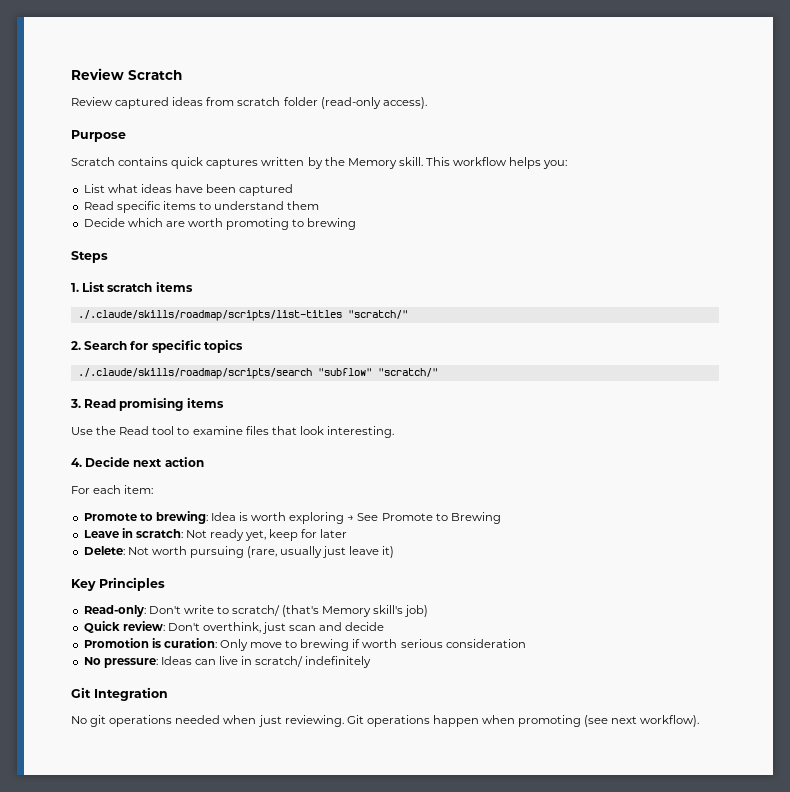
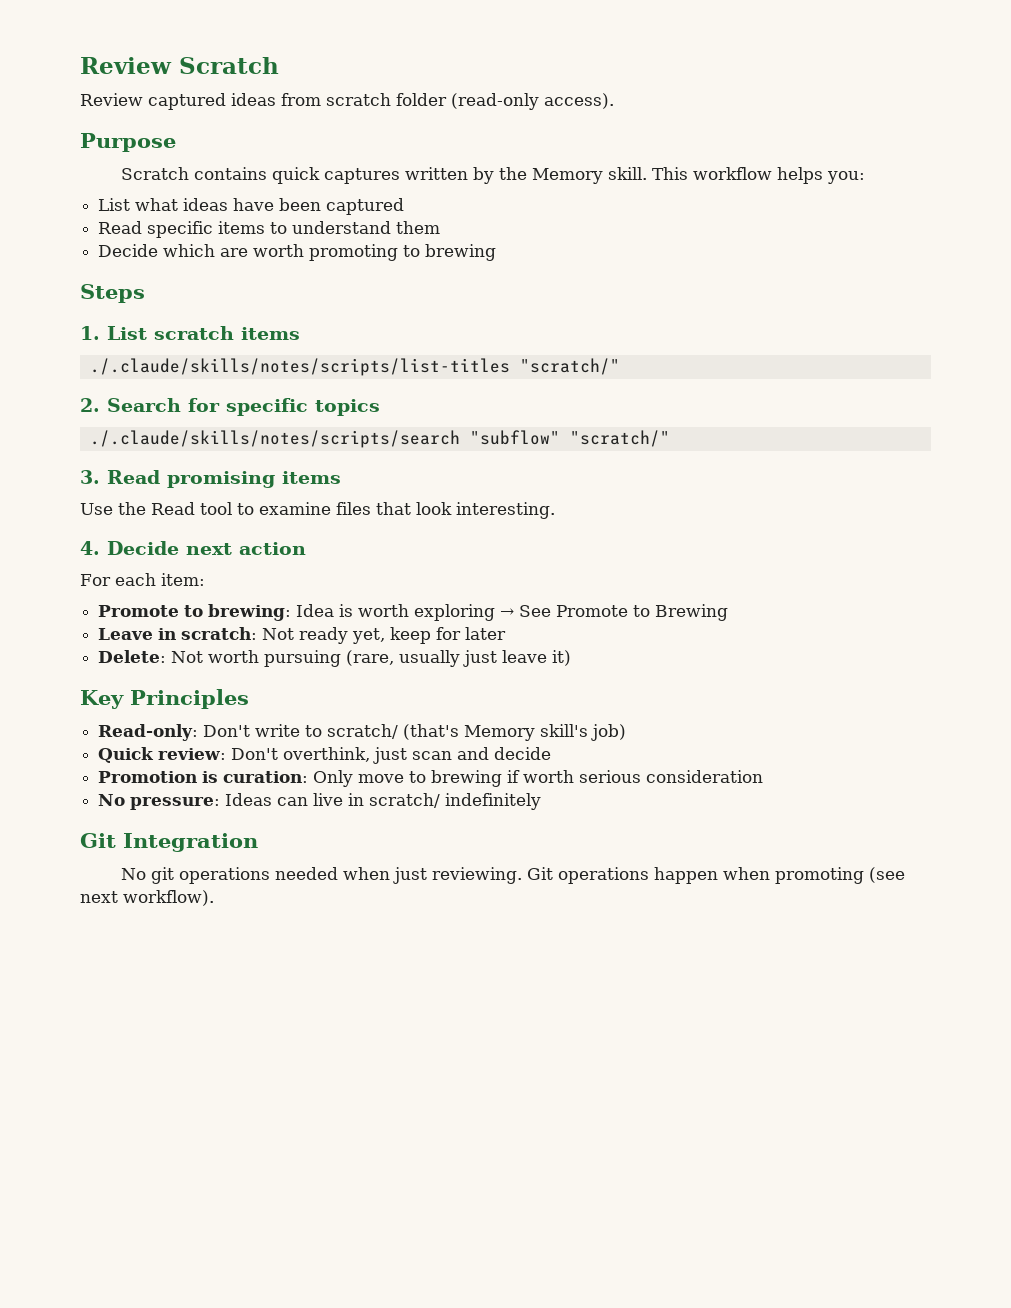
[77,310,342,321] ./.claude/skills/roadmap/scripts/list-titles -> [89,358,510,376] ./.claude/skills/notes/scripts/list-titles
[77,368,312,379] ./.claude/skills/roadmap/scripts/search -> [89,430,460,448] ./.claude/skills/notes/scripts/search

